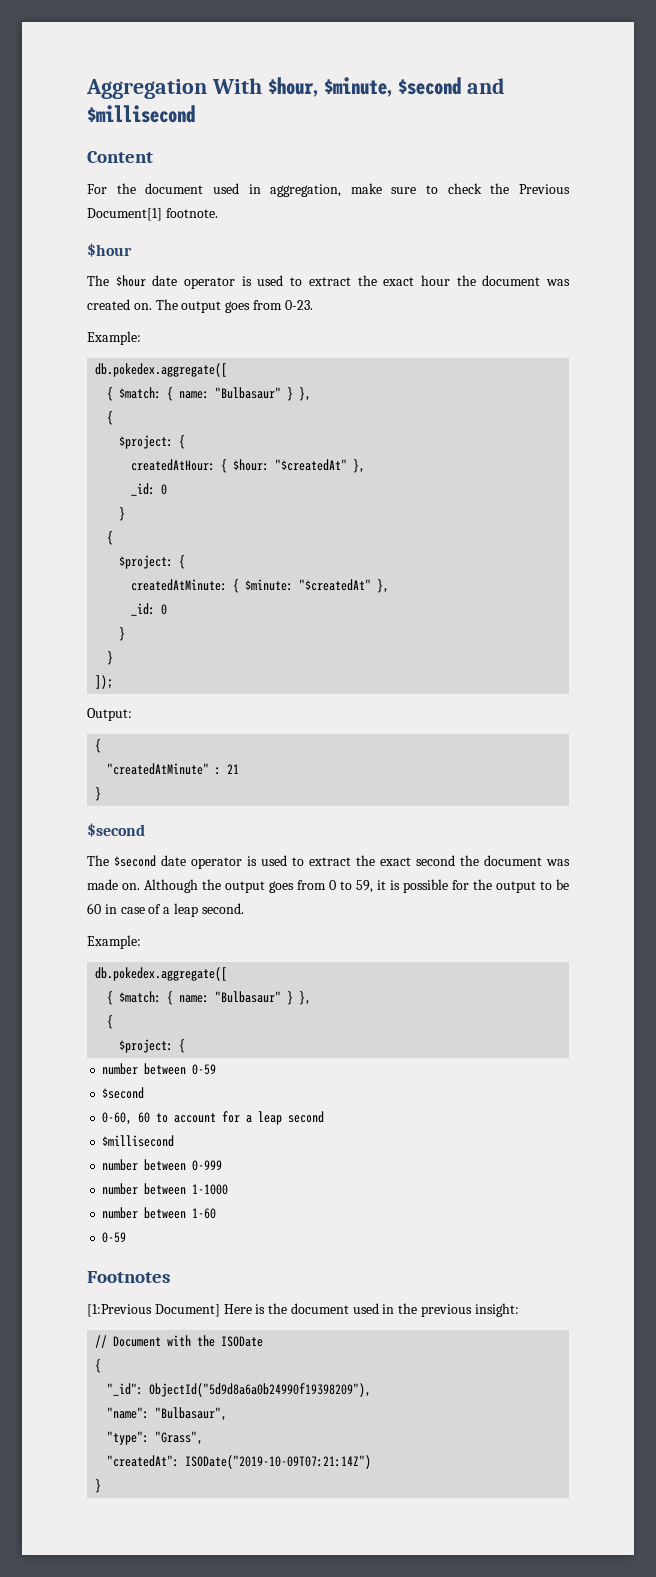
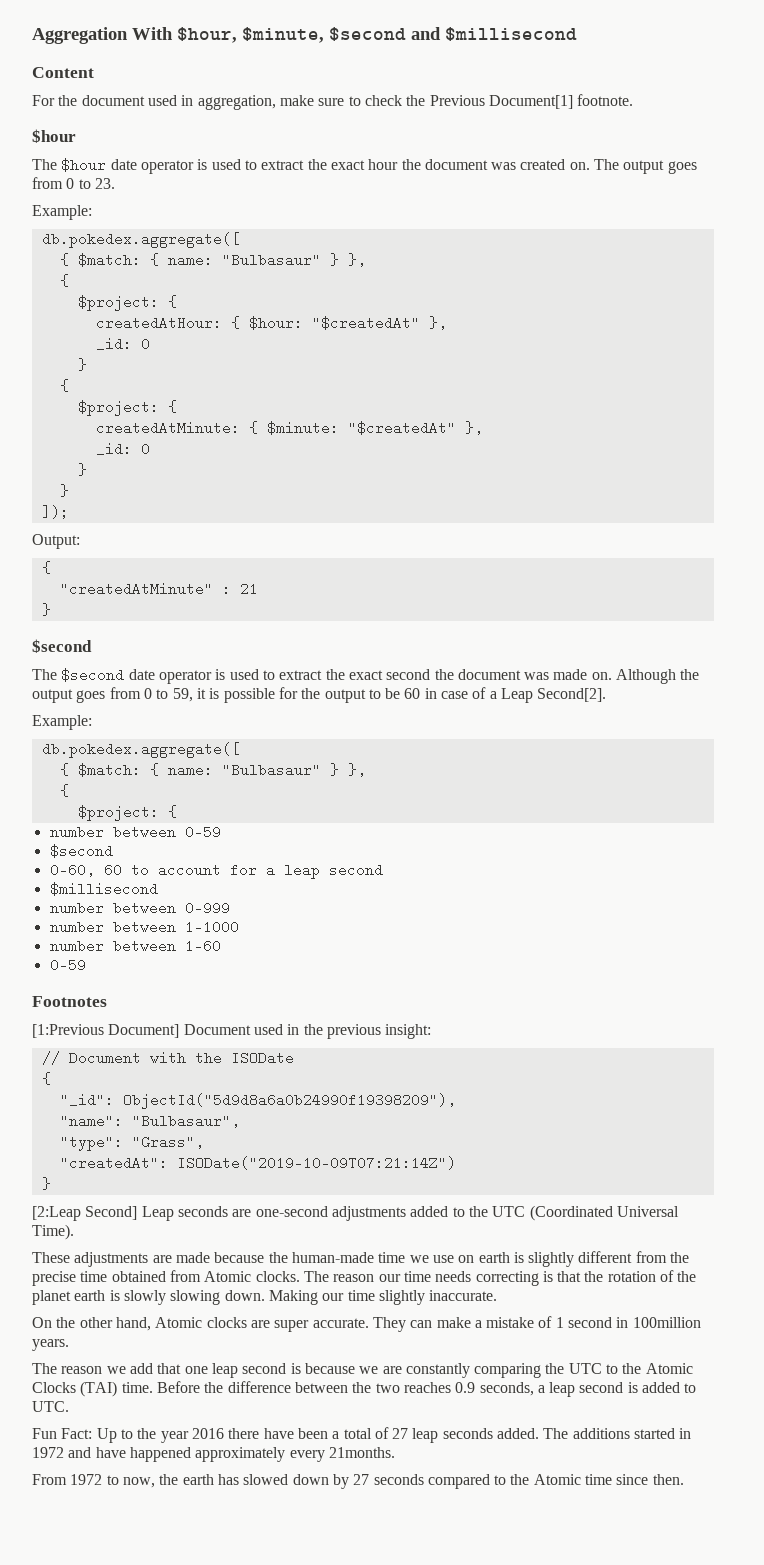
[284,300,313,310] 0-23. -> [66,178,115,189] 0 to 23.
[173,903,244,917] leap second. -> [501,688,607,703] Leap Second[2].
[223,1303,349,1314] Here is the document -> [183,1024,251,1035] Document
(102, 1486) none -> [32,1205,679,1221] [32,1224,74,1240] [32,1251,690,1267] [32,1270,697,1286] [32,1290,498,1305] [32,1316,701,1332] [32,1339,69,1351] [32,1363,693,1378] [32,1381,697,1397] [32,1401,69,1412] [32,1427,692,1443] [32,1447,395,1462] [32,1474,684,1489] // [2:Leap Second] Leap seconds are one-second adjustments added to the UTC (Coordinated Universal Time). // These adjustments are made because the human-made time we use on earth is slightly different from the precise time obtained from Atomic clocks. The reason our time needs correcting is that the rotation of the planet earth is slowly slowing down. Making our time slightly inaccurate. // On the other hand, Atomic clocks are super accurate. They can make a mistake of 1 second in 100million years. // The reason we add that one leap second is because we are constantly comparing the UTC to the Atomic Clocks (TAI) time. Before the difference between the two reaches 0.9 seconds, a leap second is added to UTC. // Fun Fact: Up to the year 2016 there have been a total of 27 leap seconds added. The additions started in 1972 and have happened approximately every 21months. // From 1972 to now, the earth has slowed down by 27 seconds compared to the Atomic time since then.

